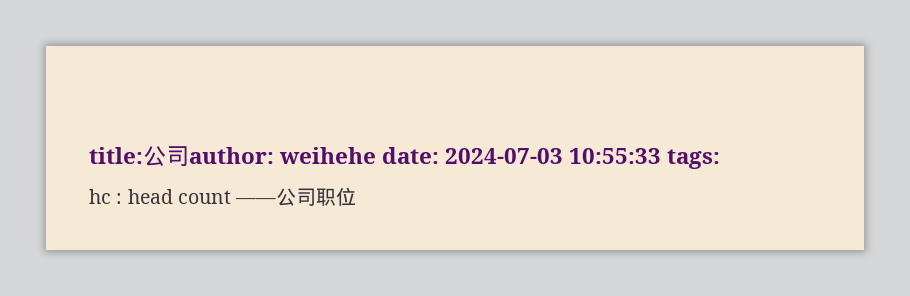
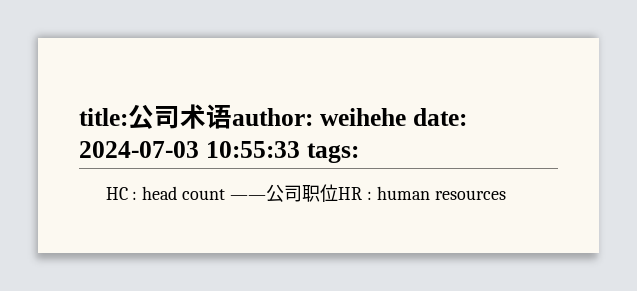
(189, 156) none -> [180,104,232,129] 术语
[89,189,111,204] hc -> [105,187,128,200] HC
(357, 196) none -> [337,186,506,200] HR : human resources

